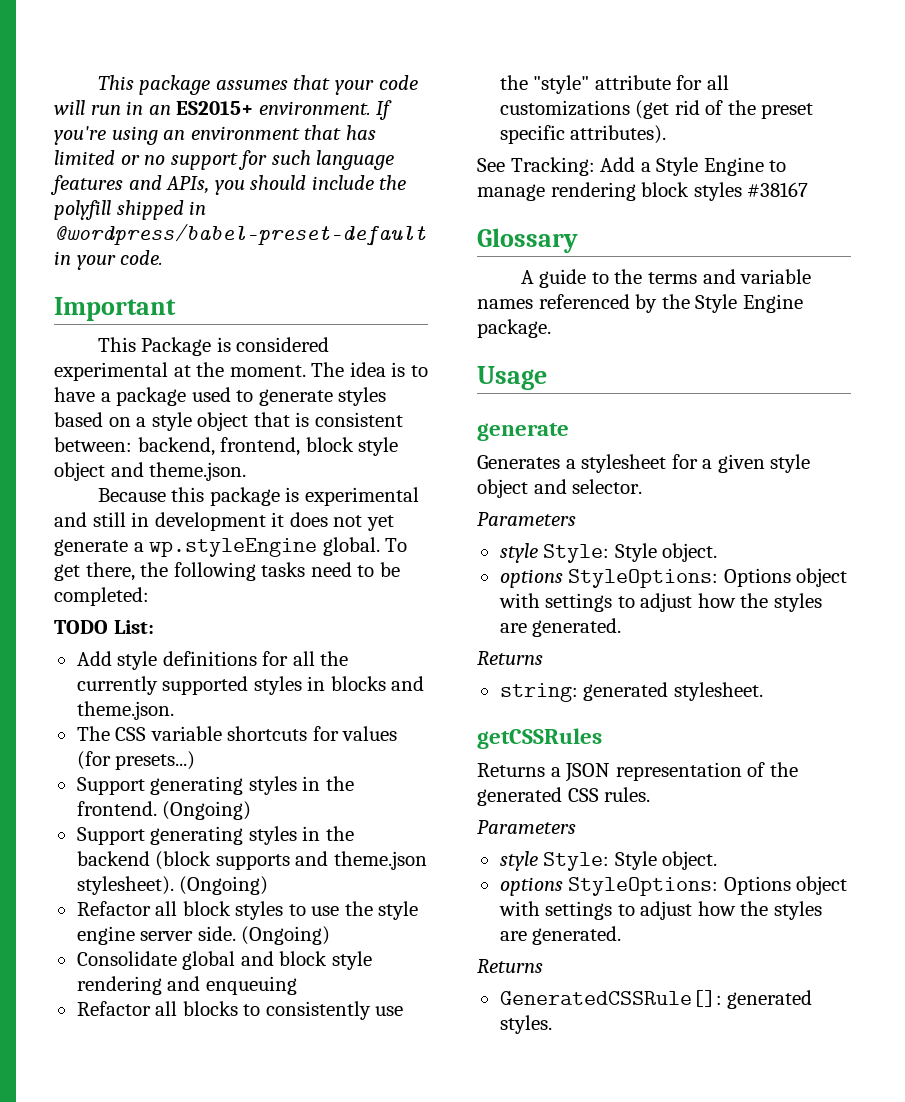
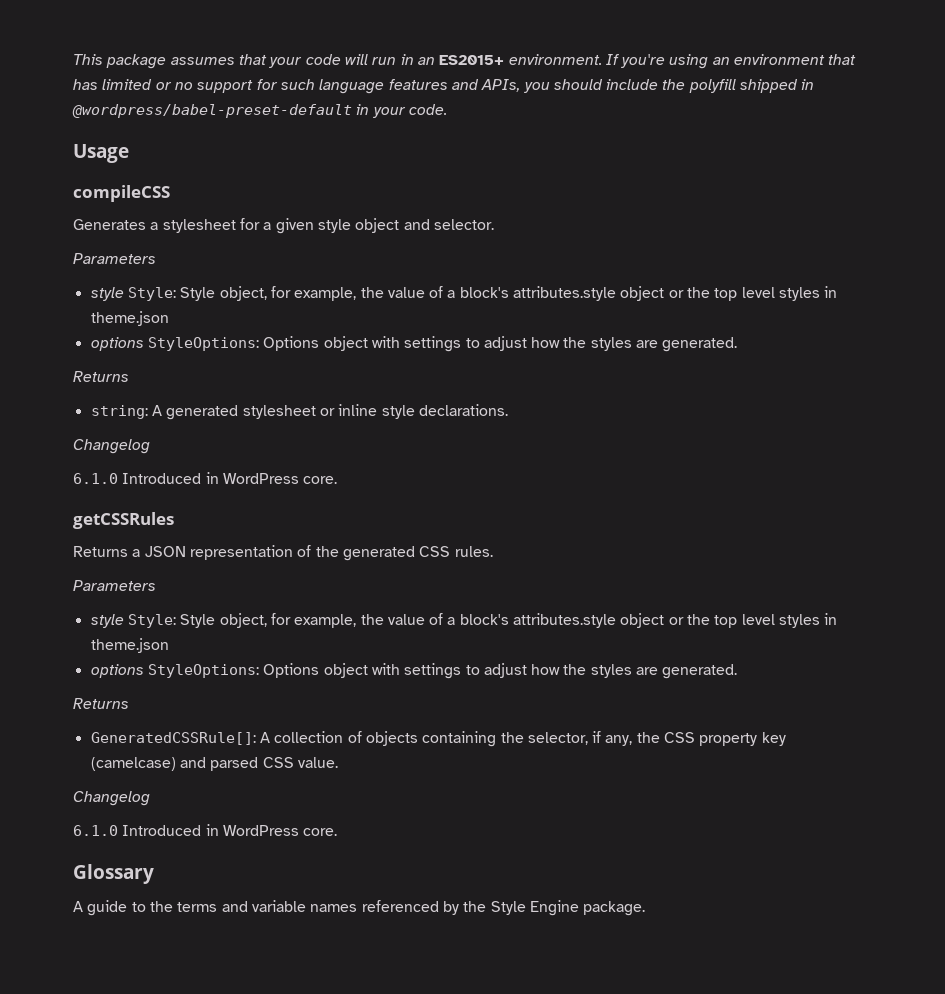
[54,297,176,321] [97,337,330,356] [54,362,428,381] [54,387,387,406] [54,412,403,431] [54,437,399,456] [54,462,247,481] [97,487,419,506] [54,512,394,531] [54,537,408,557] [54,562,400,581] [54,587,149,606] [54,620,154,634] [76,651,349,670] [76,676,425,695] [76,701,174,720] [76,726,398,741] [76,751,196,770] [76,776,354,795] [76,801,252,820] [76,826,354,845] [76,851,427,870] [76,876,269,895] [76,901,419,920] [76,926,331,945] [76,951,372,970] [76,976,297,995] [76,1001,404,1020] [499,75,729,94] [499,100,814,119] [499,125,667,144] [477,157,787,176] [477,182,809,201] [477,228,578,253] [520,269,812,288] [477,294,803,313] [477,319,551,338] // Important // This Package is considered experimental at the moment. The idea is to have a package used to generate styles based on a style object that is consistent between: backend, frontend, block style object and theme.json. // Because this package is experimental and still in development it does not yet generate a wp.styleEngine global. To get there, the following tasks need to be completed: // TODO List: // Add style definitions for all the currently supported styles in blocks and theme.json. // The CSS variable shortcuts for values (for presets...) // Support generating styles in the frontend. (Ongoing) // Support generating styles in the backend (block supports and theme.json stylesheet). (Ongoing) // Refactor all block styles to use the style engine server side. (Ongoing) // Consolidate global and block style rendering and enqueuing // Refactor all blocks to consistently use the "style" attribute for all customizations (get rid of the preset specific attributes). // See Tracking: Add a Style Engine to manage rendering block styles #38167 // Glossary // A guide to the terms and variable names referenced by the Style Engine package. -> (447, 109) none
[477,423,569,441] generate -> [73,185,170,202] compileCSS
[662,543,718,562] object. -> [219,286,838,301] [90,311,169,326] object, for example, the value of a block's attributes.style object or the top level styles in theme.json
[583,682,763,701] generated stylesheet. -> [151,404,508,420] [73,439,150,454] [73,472,338,484] A generated stylesheet or inline style declarations. // Changelog // 6.1.0 Introduced in WordPress core.
[662,851,718,870] object. -> [219,613,838,628] [90,638,169,653] object, for example, the value of a block's attributes.style object or the top level styles in theme.json
[727,990,813,1009] [499,1015,552,1034] generated styles. -> [259,731,786,747] [90,757,338,771] [73,791,150,806] [73,824,338,836] [73,864,154,884] [73,900,646,916] A collection of objects containing the selector, if any, the CSS property key (camelcase) and parsed CSS value. // Changelog // 6.1.0 Introduced in WordPress core. // Glossary // A guide to the terms and variable names referenced by the Style Engine package.

